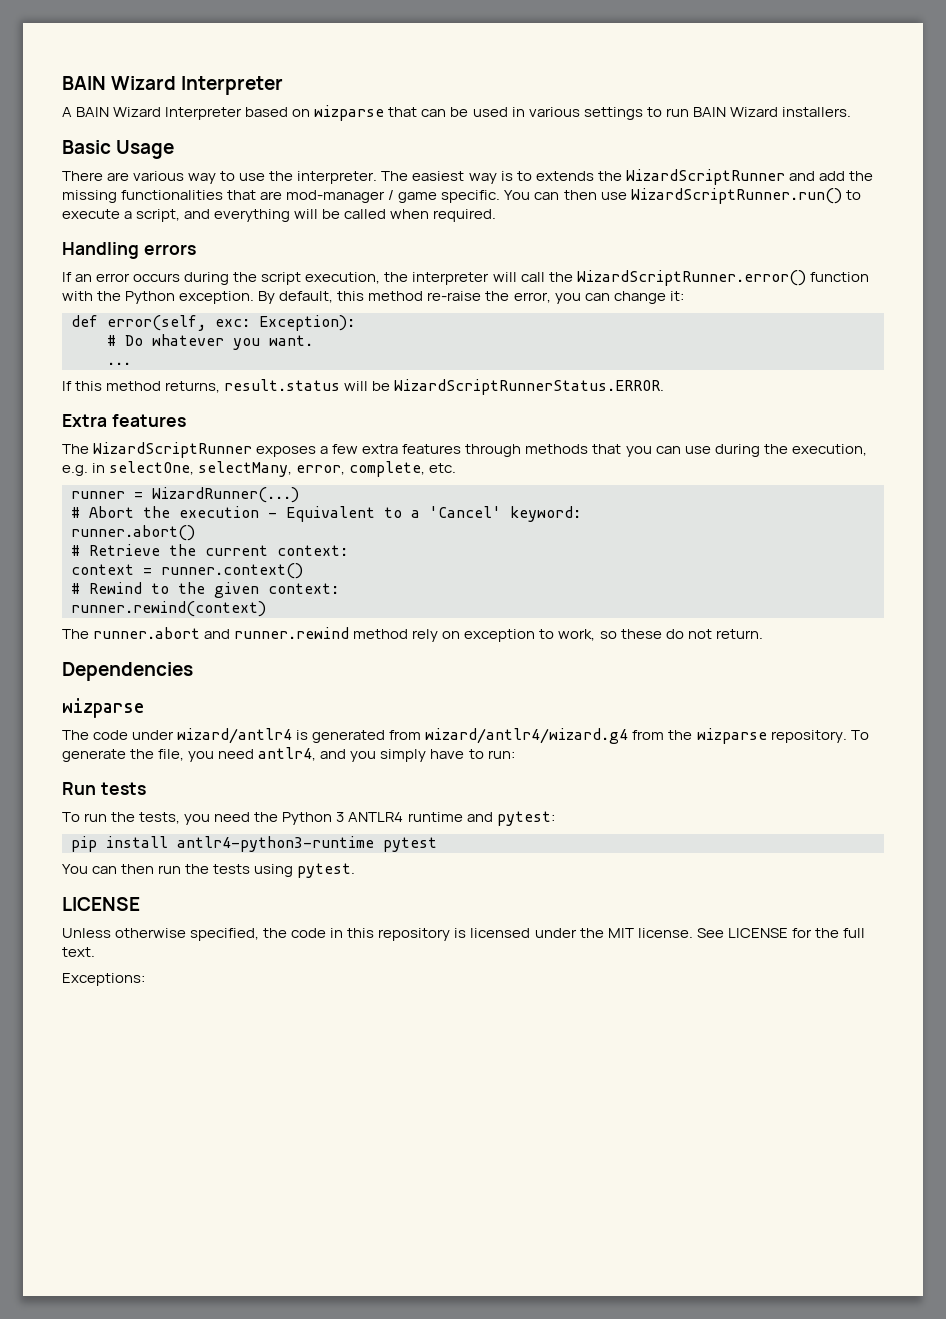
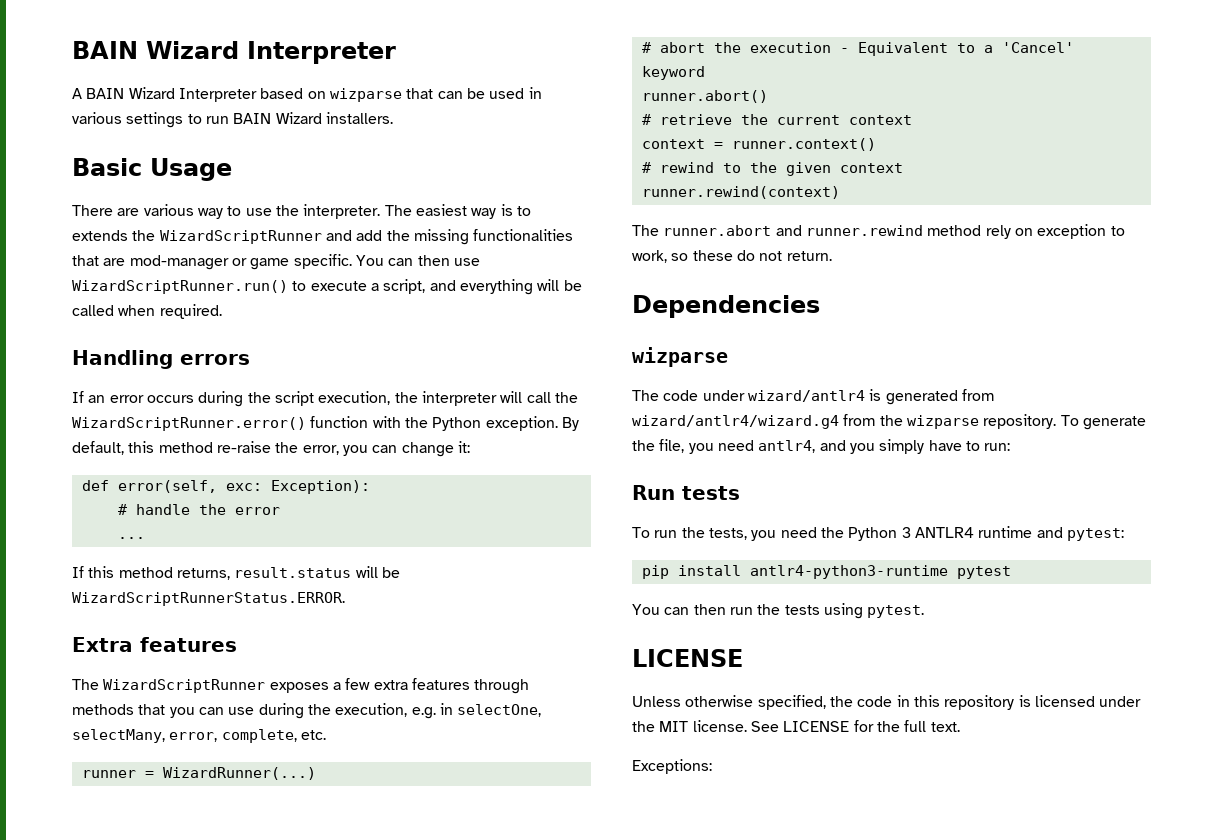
[388,190,395,200] / -> [231,258,247,266] or
[125,334,313,350] Do whatever you want. -> [135,504,280,515] handle the error
[89,506,134,518] Abort -> [659,42,705,53] abort
[510,506,581,522] keyword: -> [641,66,705,80] keyword
[89,544,160,556] Retrieve -> [659,114,732,125] retrieve
[277,545,348,556] context: -> [848,115,912,125] context
[89,582,142,594] Rewind -> [659,162,714,173] rewind
[268,583,339,594] context: -> [839,163,903,173] context

